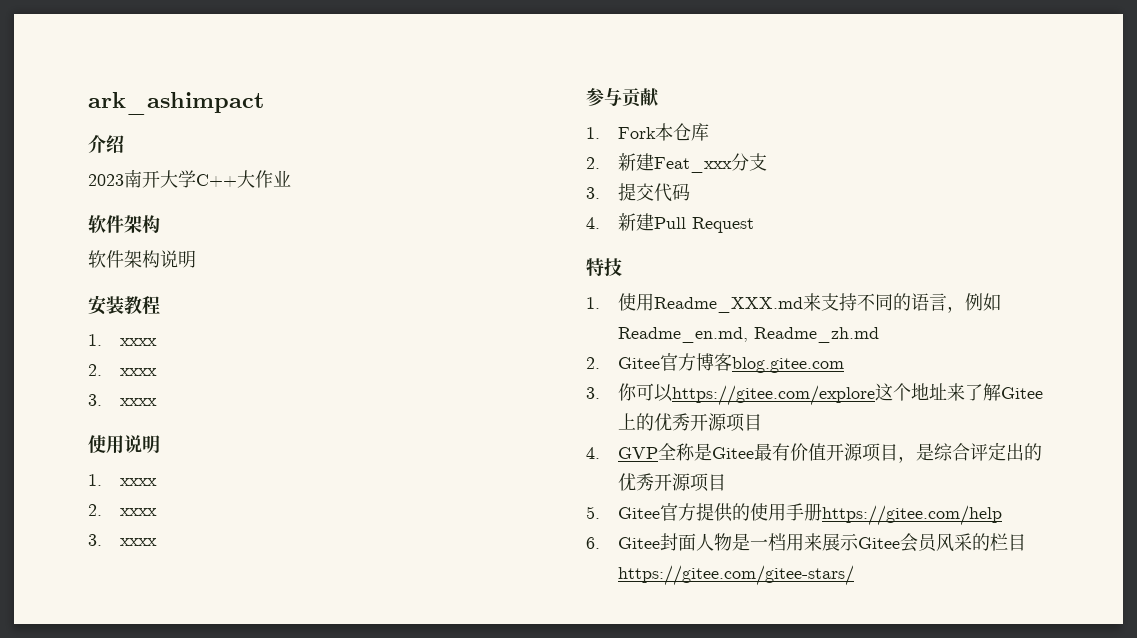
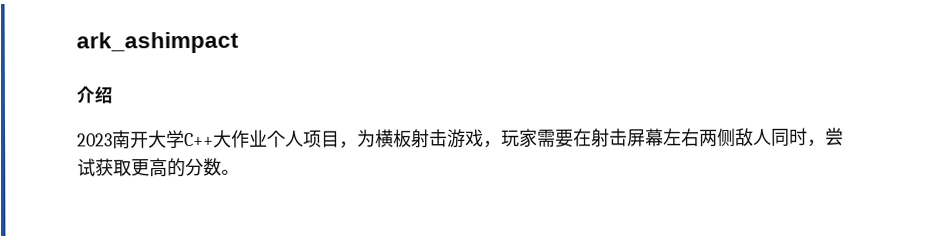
[88,215,160,233] [88,250,196,268] [88,295,160,315] [88,334,157,346] [88,364,157,376] [88,394,157,406] [88,435,160,454] [88,474,157,486] [88,504,157,516] [88,534,157,546] [586,88,659,108] [586,123,709,141] [586,153,767,173] [586,183,690,202] [586,213,754,233] [586,258,622,276] [586,293,1001,313] [617,327,879,343] [586,353,844,373] [586,383,1043,406] [617,413,762,432] [586,442,1042,463] [617,473,726,492] [586,503,1002,526] [586,533,1026,552] [617,565,854,586] // 软件架构 // 软件架构说明 // 安装教程 // 1. xxxx // 2. xxxx // 3. xxxx // 使用说明 // 1. xxxx // 2. xxxx // 3. xxxx // 参与贡献 // 1. Fork本仓库 // 2.新建Feat_xxx分支 // 3.提交代码 // 4.新建Pull Request // 特技 // 1.使用Readme_XXX.md来支持不同的语言，例如Readme_en.md, Readme_zh.md // 2. Gitee官方博客blog.gitee.com // 3.你可以https://gitee.com/explore这个地址来了解Gitee上的优秀开源项目 // 4. GVP全称是Gitee最有价值开源项目，是综合评定出的优秀开源项目 // 5. Gitee官方提供的使用手册https://gitee.com/help // 6. Gitee封面人物是一档用来展示Gitee会员风采的栏目https://gitee.com/gitee-stars/ -> [267,127,844,149] [77,157,240,178] 个人项目，为横板射击游戏，玩家需要在射击屏幕左右两侧敌人同时，尝试获取更高的分数。

